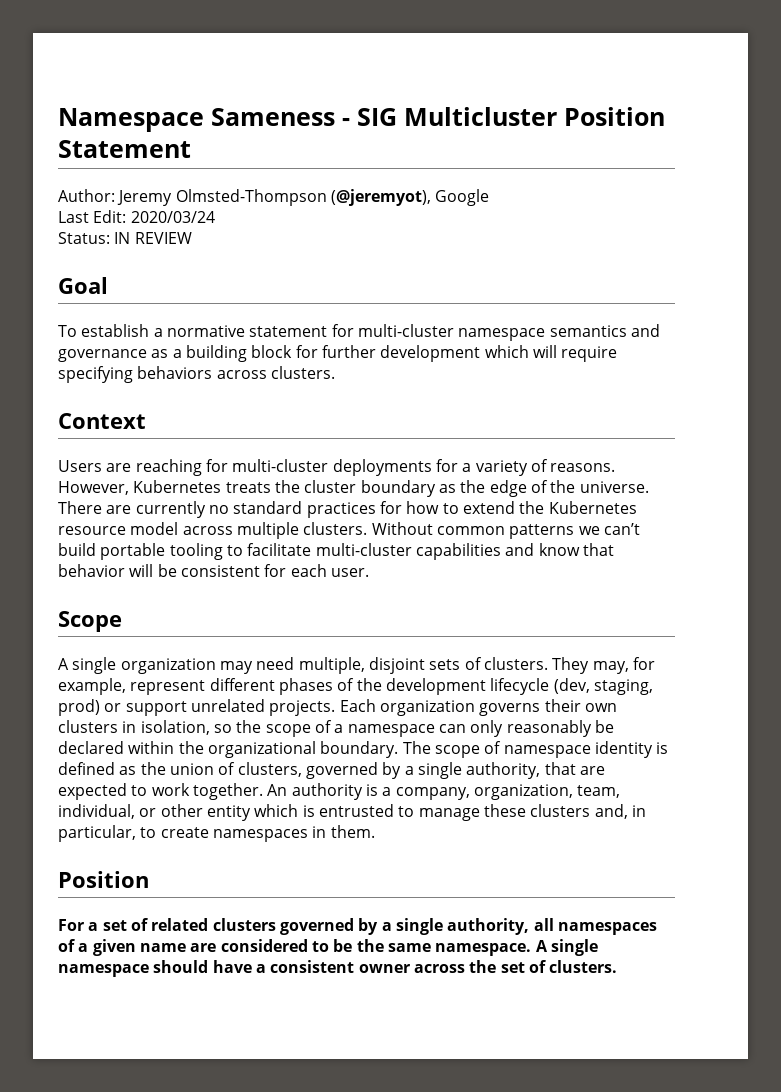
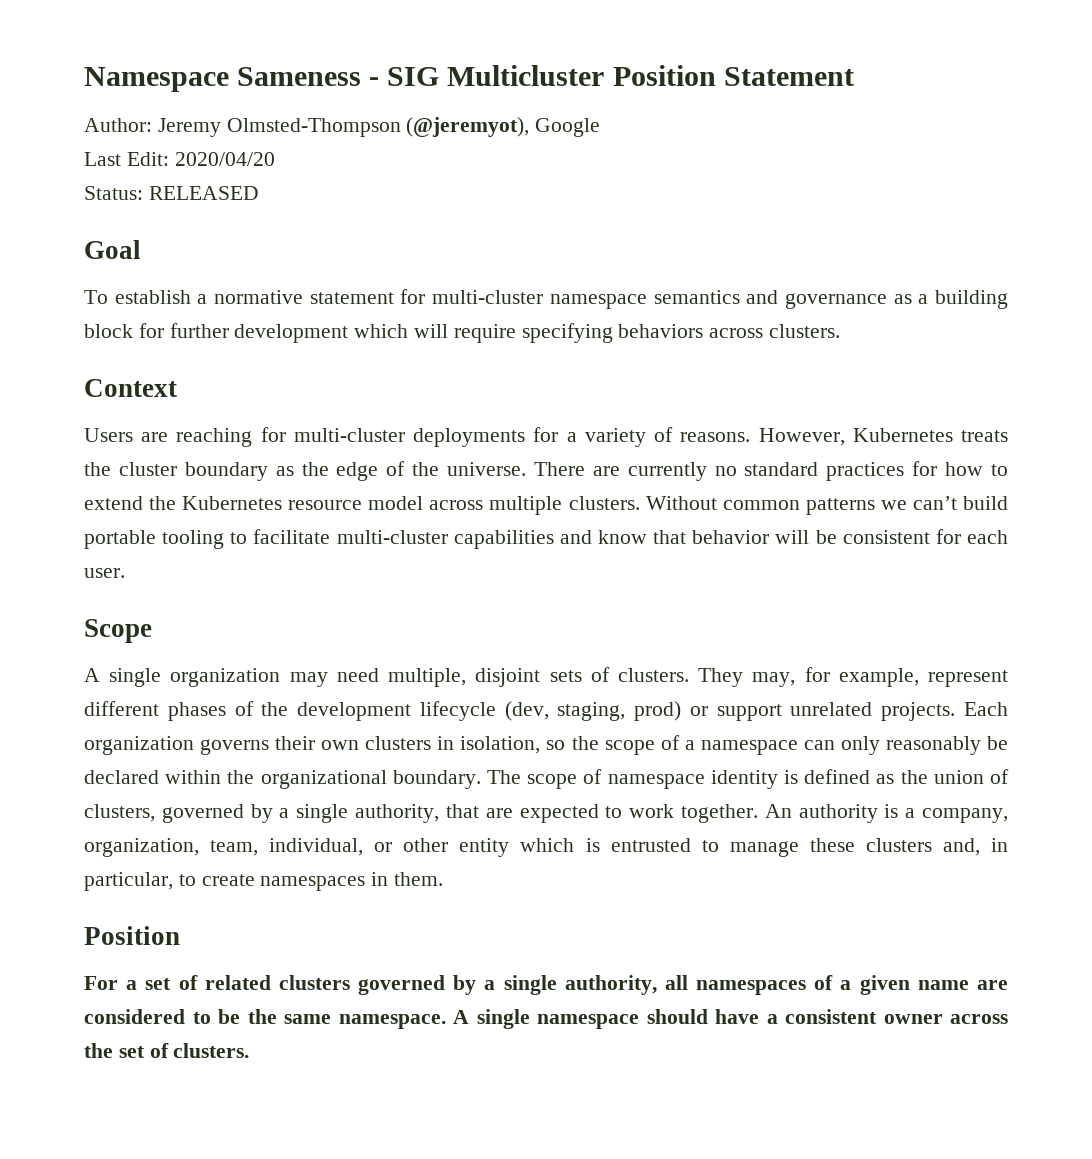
[130,211,215,223] 2020/03/24 -> [174,152,275,166] 2020/04/20
[114,232,192,244] IN REVIEW -> [148,186,259,200] RELEASED

